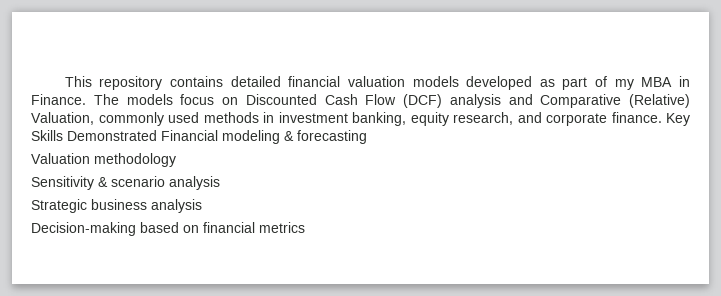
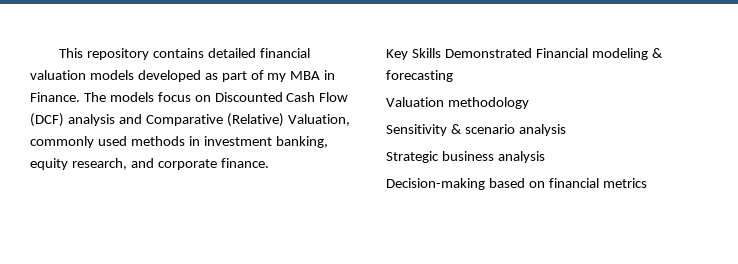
(662, 117) none -> (269, 163) //

